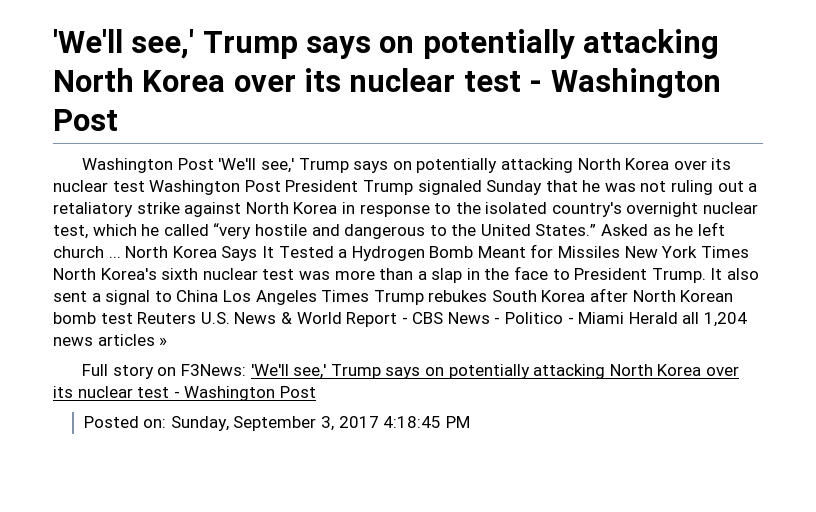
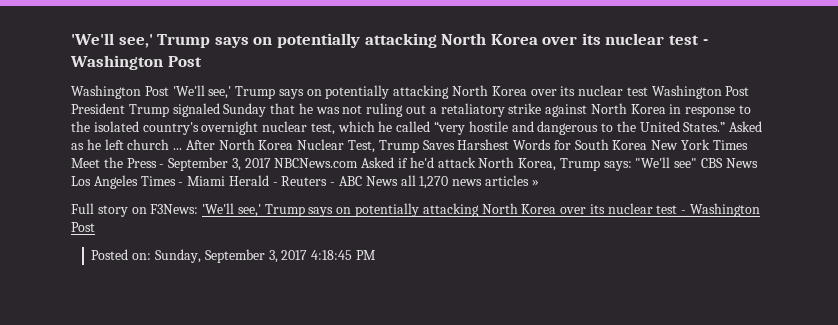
[125,244,749,261] [53,266,760,283] [53,288,734,305] [53,312,748,327] North Korea Says It Tested a Hydrogen Bomb Meant for Missiles New York Times North Korea's sixth nuclear test was more than a slap in the face to President Trump. It also sent a signal to China Los Angeles Times Trump rebukes South Korea after North Korean bomb test Reuters U.S. News & World Report - CBS News - Politico - Miami Herald all 1,204 -> [185,139,748,153] [71,157,758,171] [71,175,449,189] After North Korea Nuclear Test, Trump Saves Harshest Words for South Korea New York Times Meet the Press - September 3, 2017 NBCNews.com Asked if he'd attack North Korea, Trump says: "We'll see" CBS News Los Angeles Times - Miami Herald - Reuters - ABC News all 1,270

